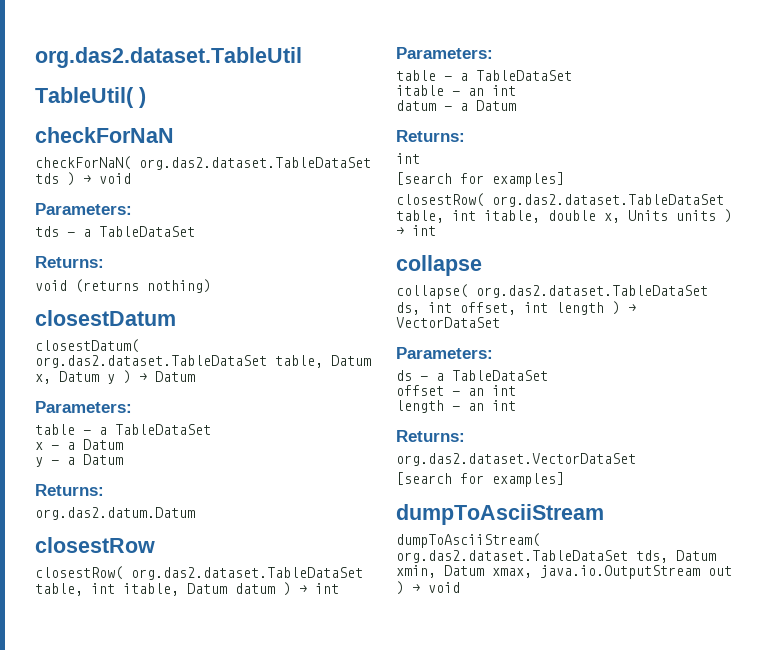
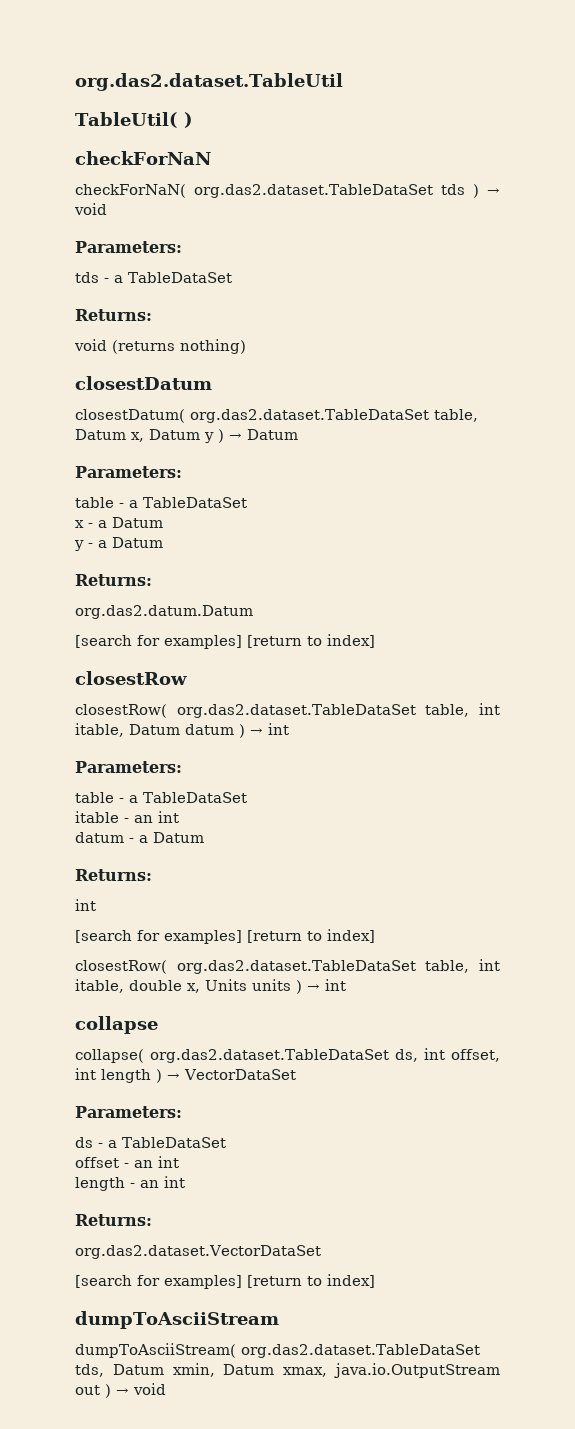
(195, 513) none -> [75,634,375,649] // [search for examples] [return to index]
(564, 179) none -> [247,929,375,943] [return to index]
(564, 479) none -> [247,1274,375,1288] [return to index]

